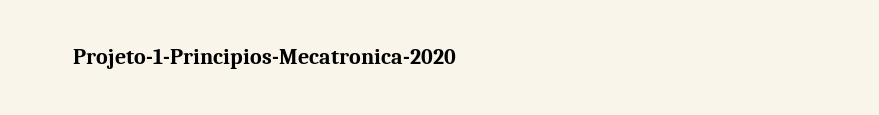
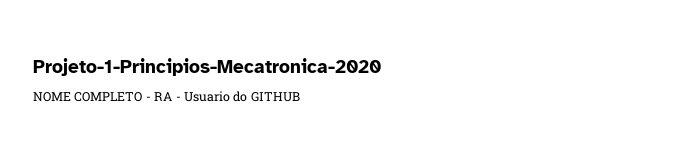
(456, 58) none -> [33,91,300,102] // NOME COMPLETO - RA - Usuario do GITHUB

